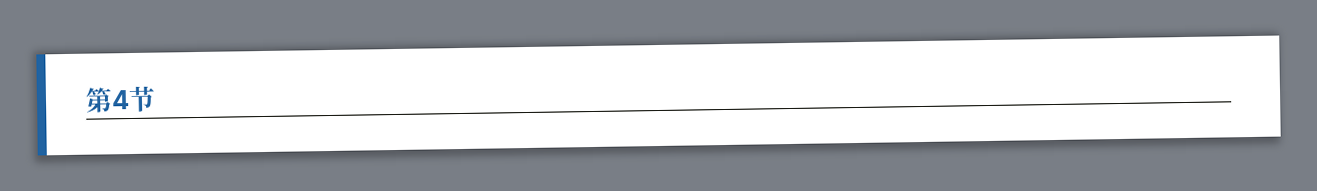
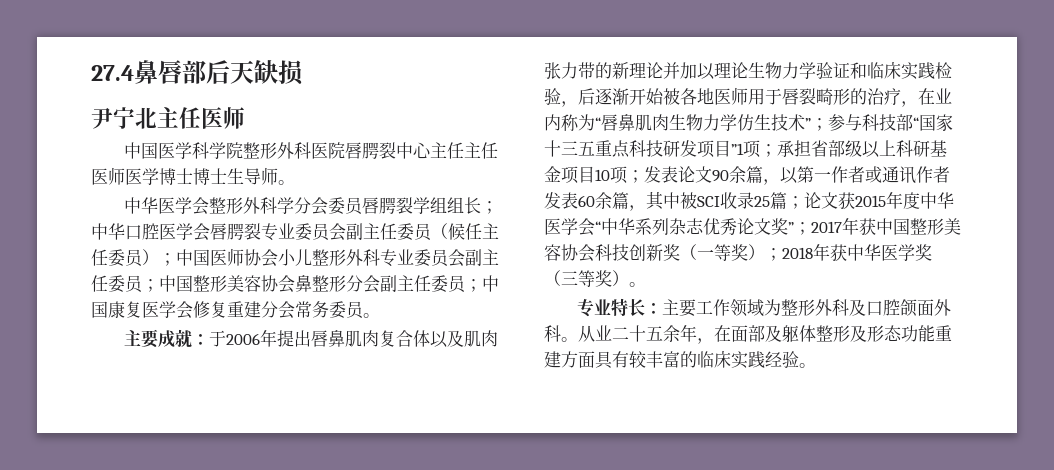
[85,85,156,113] 第4节 -> [91,60,303,85] [91,107,245,129] [124,142,499,160] [91,167,295,185] [124,197,499,215] [91,223,499,241] [91,248,499,267] [91,275,499,293] [91,301,380,319] [124,329,499,348] [544,62,952,80] [544,87,952,107] [544,114,953,132] [544,140,947,158] [544,166,950,185] [544,191,954,211] [544,217,961,236] [544,243,932,262] [544,270,646,287] [577,298,952,317] [544,324,952,344] [544,351,816,369] 27.4鼻唇部后天缺损 // 尹宁北主任医师 // 中国医学科学院整形外科医院唇腭裂中心主任主任医师医学博士博士生导师。 // 中华医学会整形外科学分会委员唇腭裂学组组长；中华口腔医学会唇腭裂专业委员会副主任委员（候任主任委员）；中国医师协会小儿整形外科专业委员会副主任委员；中国整形美容协会鼻整形分会副主任委员；中国康复医学会修复重建分会常务委员。 // 主要成就：于2006年提出唇鼻肌肉复合体以及肌肉张力带的新理论并加以理论生物力学验证和临床实践检验，后逐渐开始被各地医师用于唇裂畸形的治疗，在业内称为“唇鼻肌肉生物力学仿生技术”；参与科技部“国家十三五重点科技研发项目”1项；承担省部级以上科研基金项目10项；发表论文90余篇，以第一作者或通讯作者发表60余篇，其中被SCI收录25篇；论文获2015年度中华医学会“中华系列杂志优秀论文奖”；2017年获中国整形美容协会科技创新奖（一等奖）；2018年获中华医学奖（三等奖）。 // 专业特长：主要工作领域为整形外科及口腔颌面外科。从业二十五余年，在面部及躯体整形及形态功能重建方面具有较丰富的临床实践经验。

